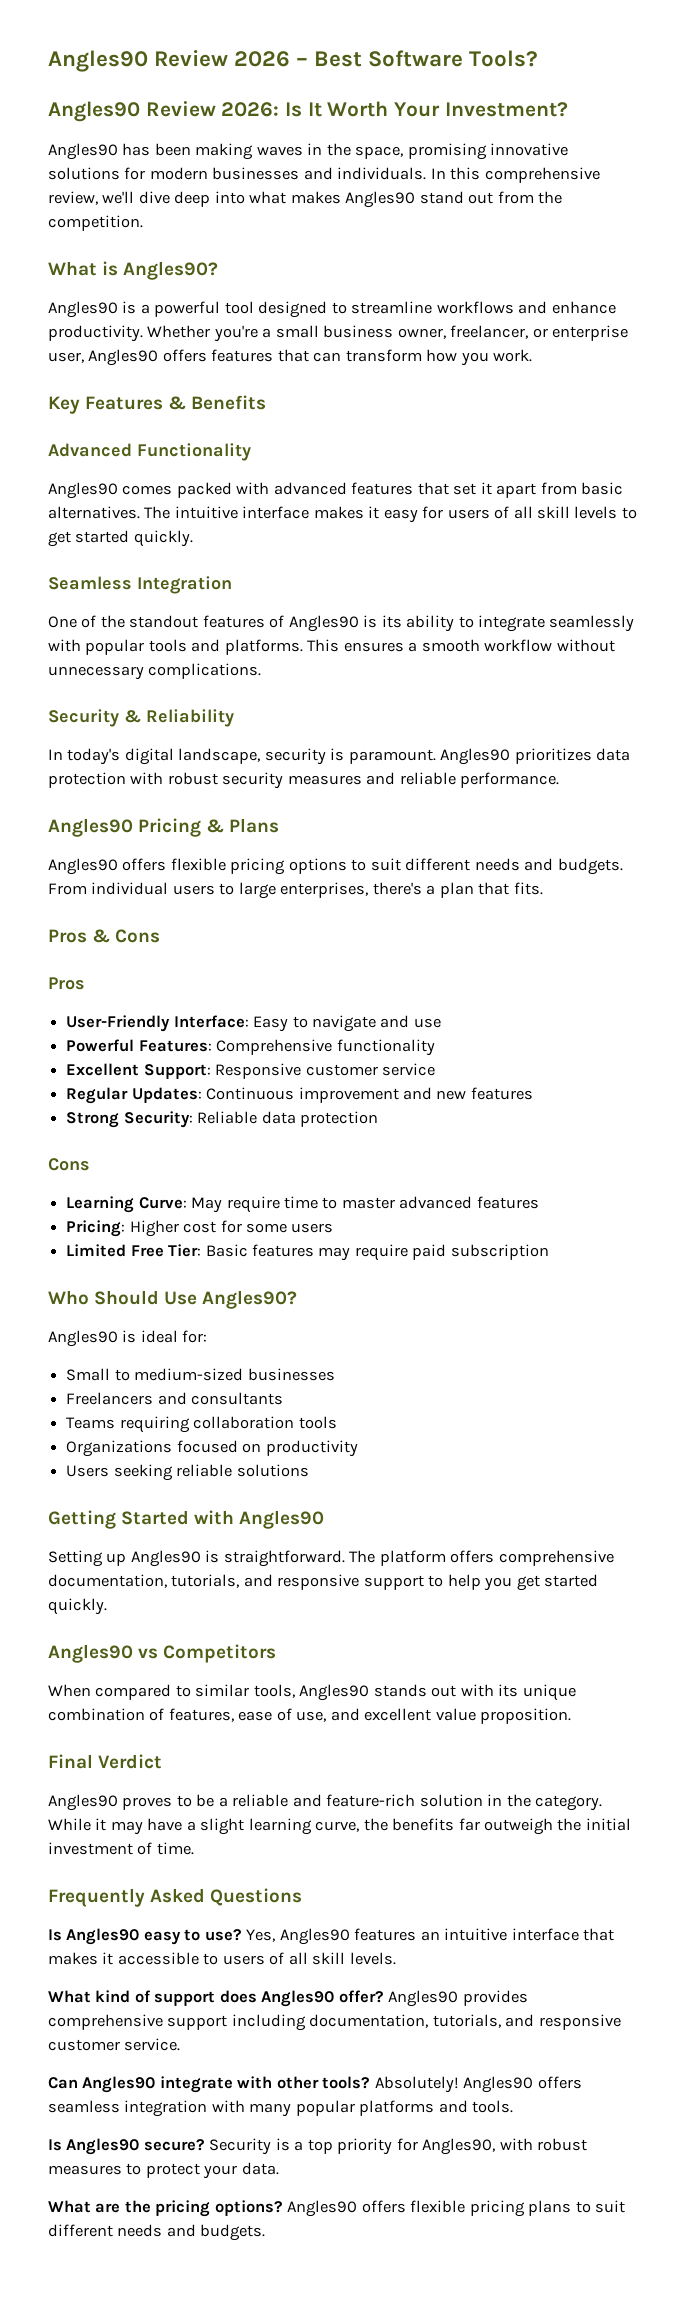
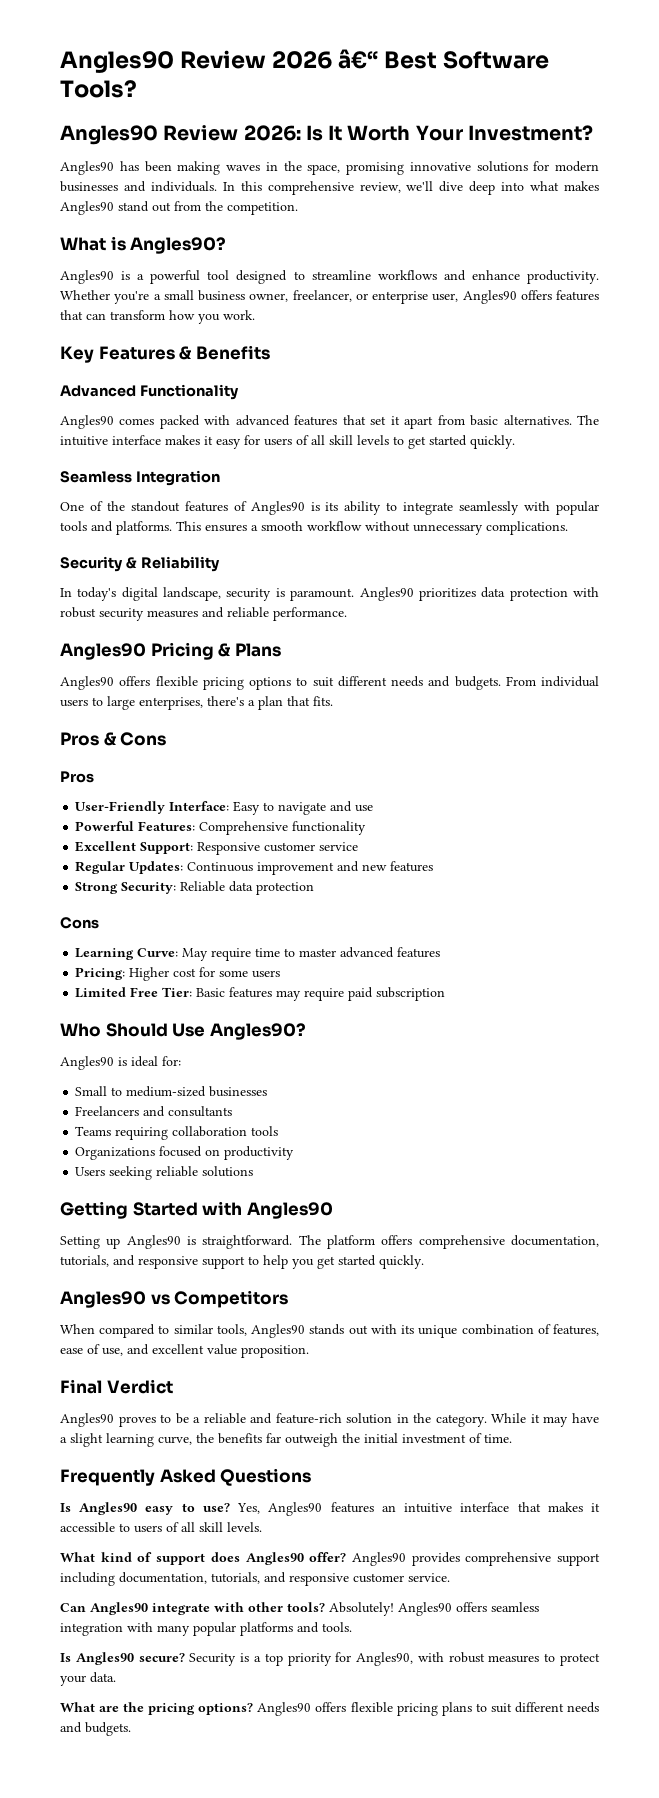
[296,58,309,66] – -> [338,49,379,69] â€“

